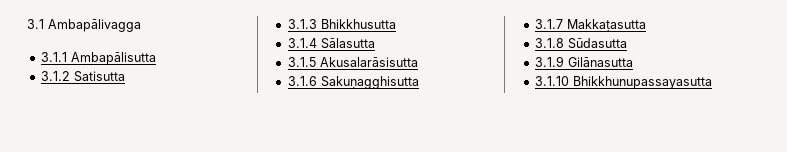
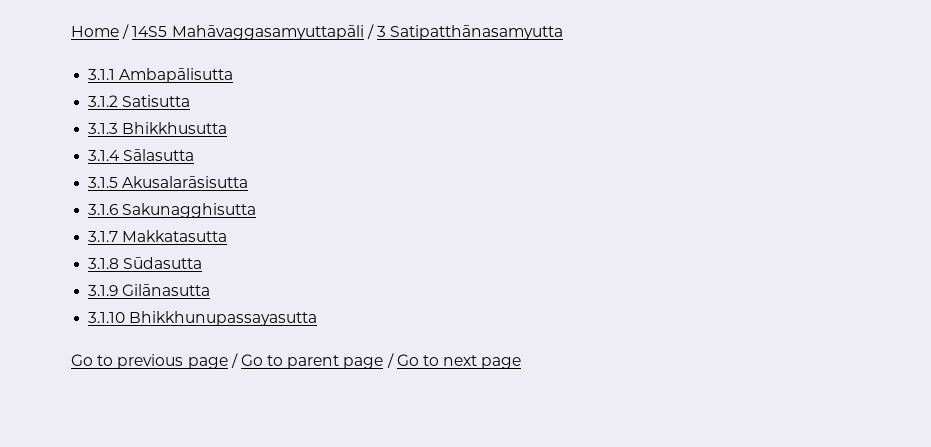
[27,19,141,32] 3.1 Ambapālivagga -> [71,24,564,40] Home / 14S5 Mahāvaggasaṃyuttapāḷi / 3 Satipaṭṭhānasaṃyutta
(712, 82) none -> [71,353,522,369] // Go to previous page / Go to parent page / Go to next page

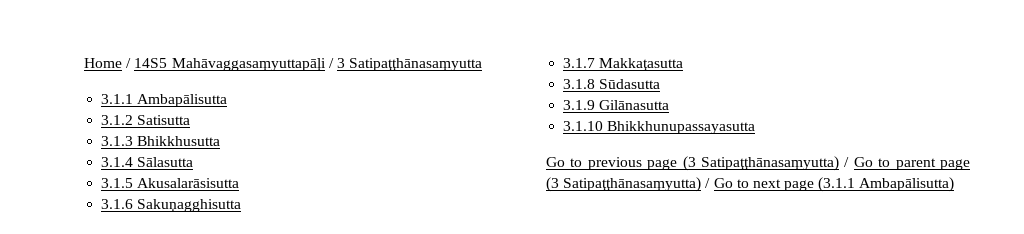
(228, 363) none -> [682,156,839,171] (3 Satipaṭṭhānasaṃyutta)
(384, 363) none -> [546,177,702,192] (3 Satipaṭṭhānasaṃyutta)
(522, 363) none -> [818,177,955,192] (3.1.1 Ambapālisutta)

